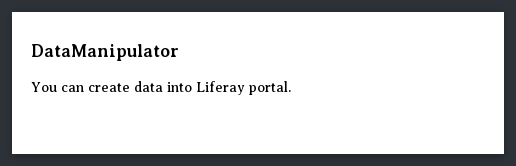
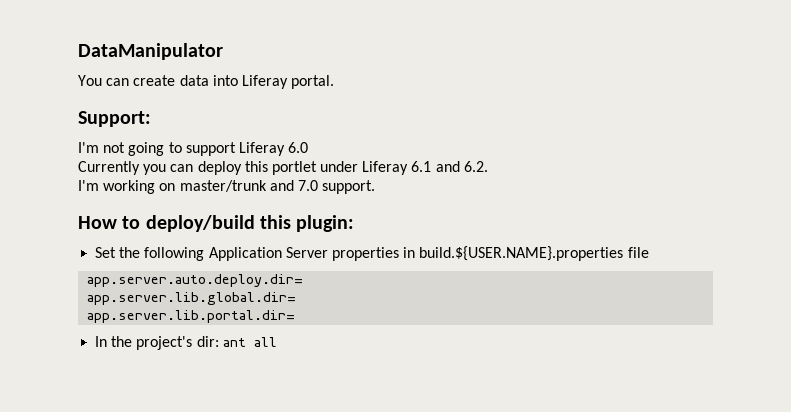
(291, 88) none -> [78,111,151,127] [78,142,309,156] [78,161,488,175] [78,180,376,194] [78,215,355,232] [95,246,649,261] [87,274,304,287] [87,292,297,305] [87,310,296,323] [95,336,277,350] // Support: // I'm not going to support Liferay 6.0 // Currently you can deploy this portlet under Liferay 6.1 and 6.2. // I'm working on master/trunk and 7.0 support. // How to deploy/build this plugin: // Set the following Application Server properties in build.${USER.NAME}.properties file // app.server.auto.deploy.dir= // app.server.lib.global.dir= // app.server.lib.portal.dir= // In the project's dir: ant all

